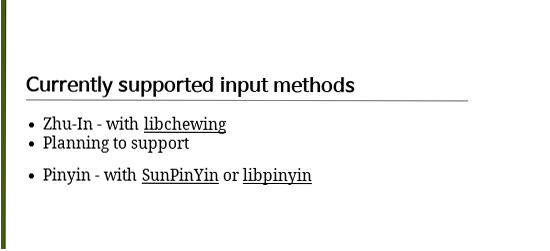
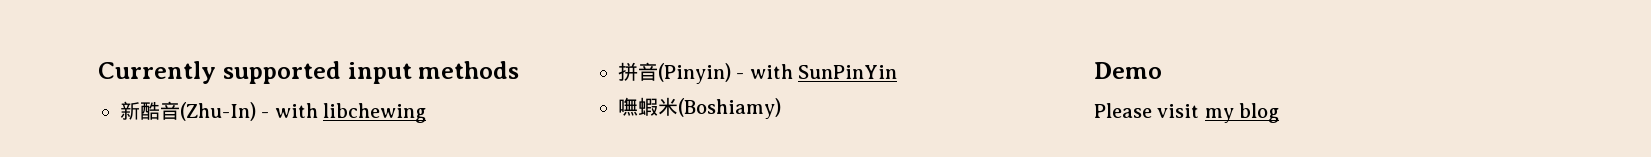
[42,116,95,130] Zhu-In -> [120,101,256,121] 新酷音(Zhu-In)
[42,135,191,153] [42,167,92,185] Planning to support // Pinyin -> [618,62,731,84] 拼音(Pinyin)
[221,167,312,186] or libpinyin -> [618,97,781,119] [1094,62,1162,79] [1094,103,1280,123] // 嘸蝦米(Boshiamy) // Demo // Please visit my blog

